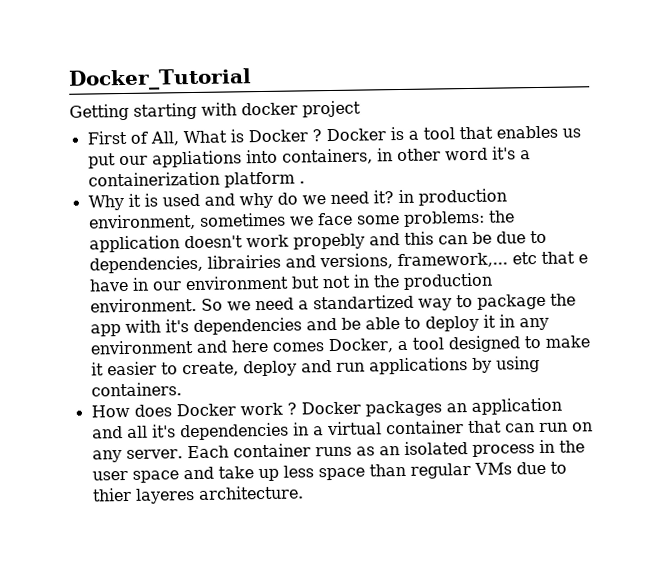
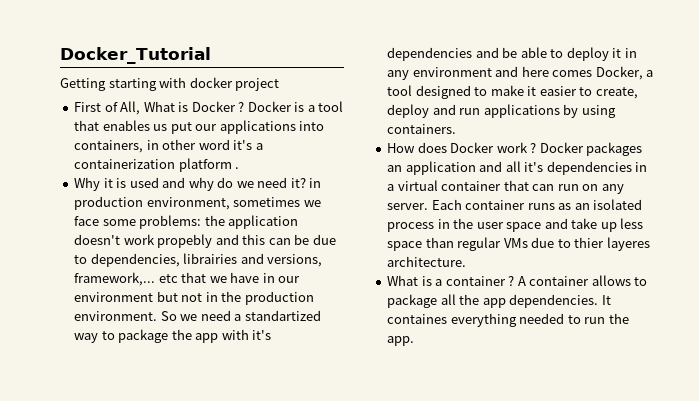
[151,150,242,168] appliations -> [219,120,296,134] applications
[577,254,588,264] e -> [209,276,227,283] we
(304, 492) none -> [387,275,648,286] [387,294,611,308] [387,313,629,327] [387,336,415,346] // What is a container ? A container allows to package all the app dependencies. It containes everything needed to run the app.

